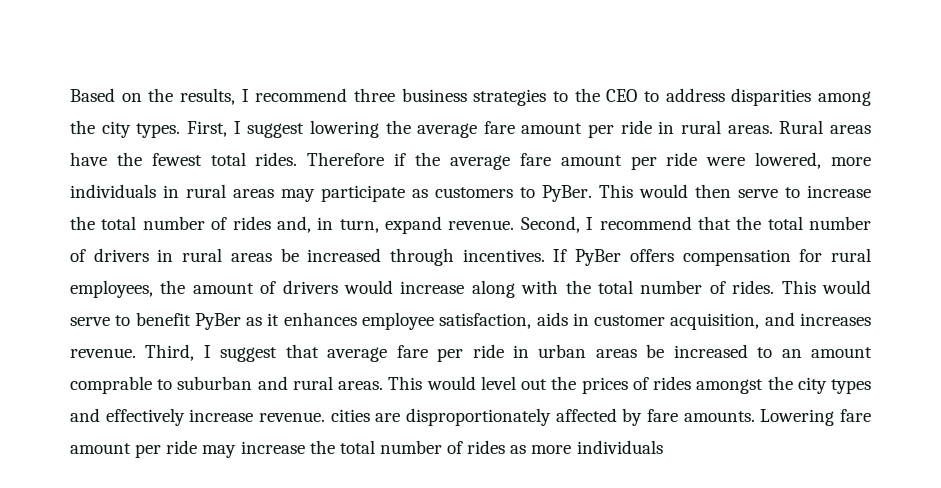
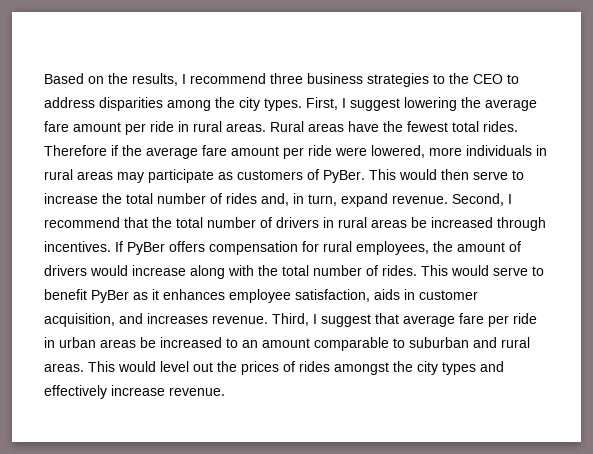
[520,187,535,198] to -> [307,169,319,180] of
[70,376,152,394] comprable -> [314,337,389,351] comparable
[330,408,871,426] [70,440,663,458] cities are disproportionately affected by fare amounts. Lowering fare amount per ride may increase the total number of rides as more individuals -> (225, 391) none

